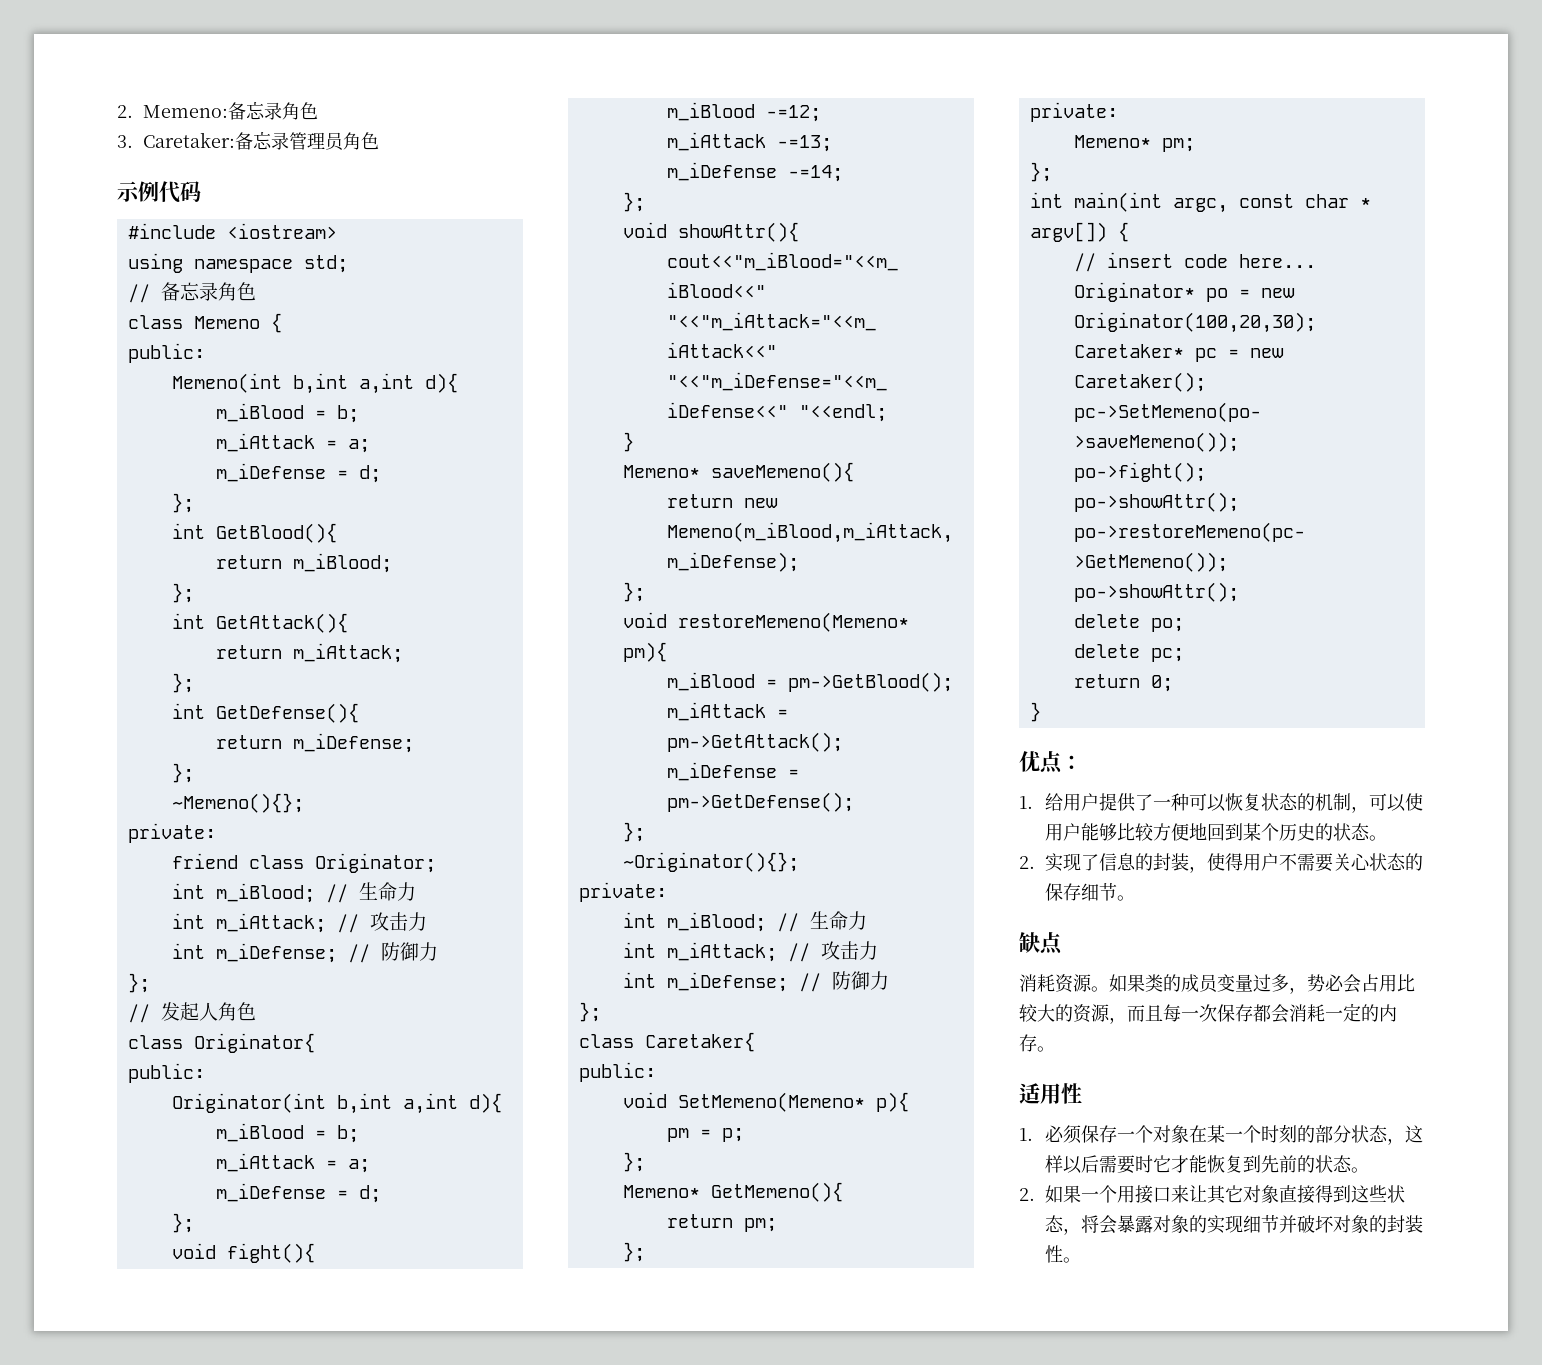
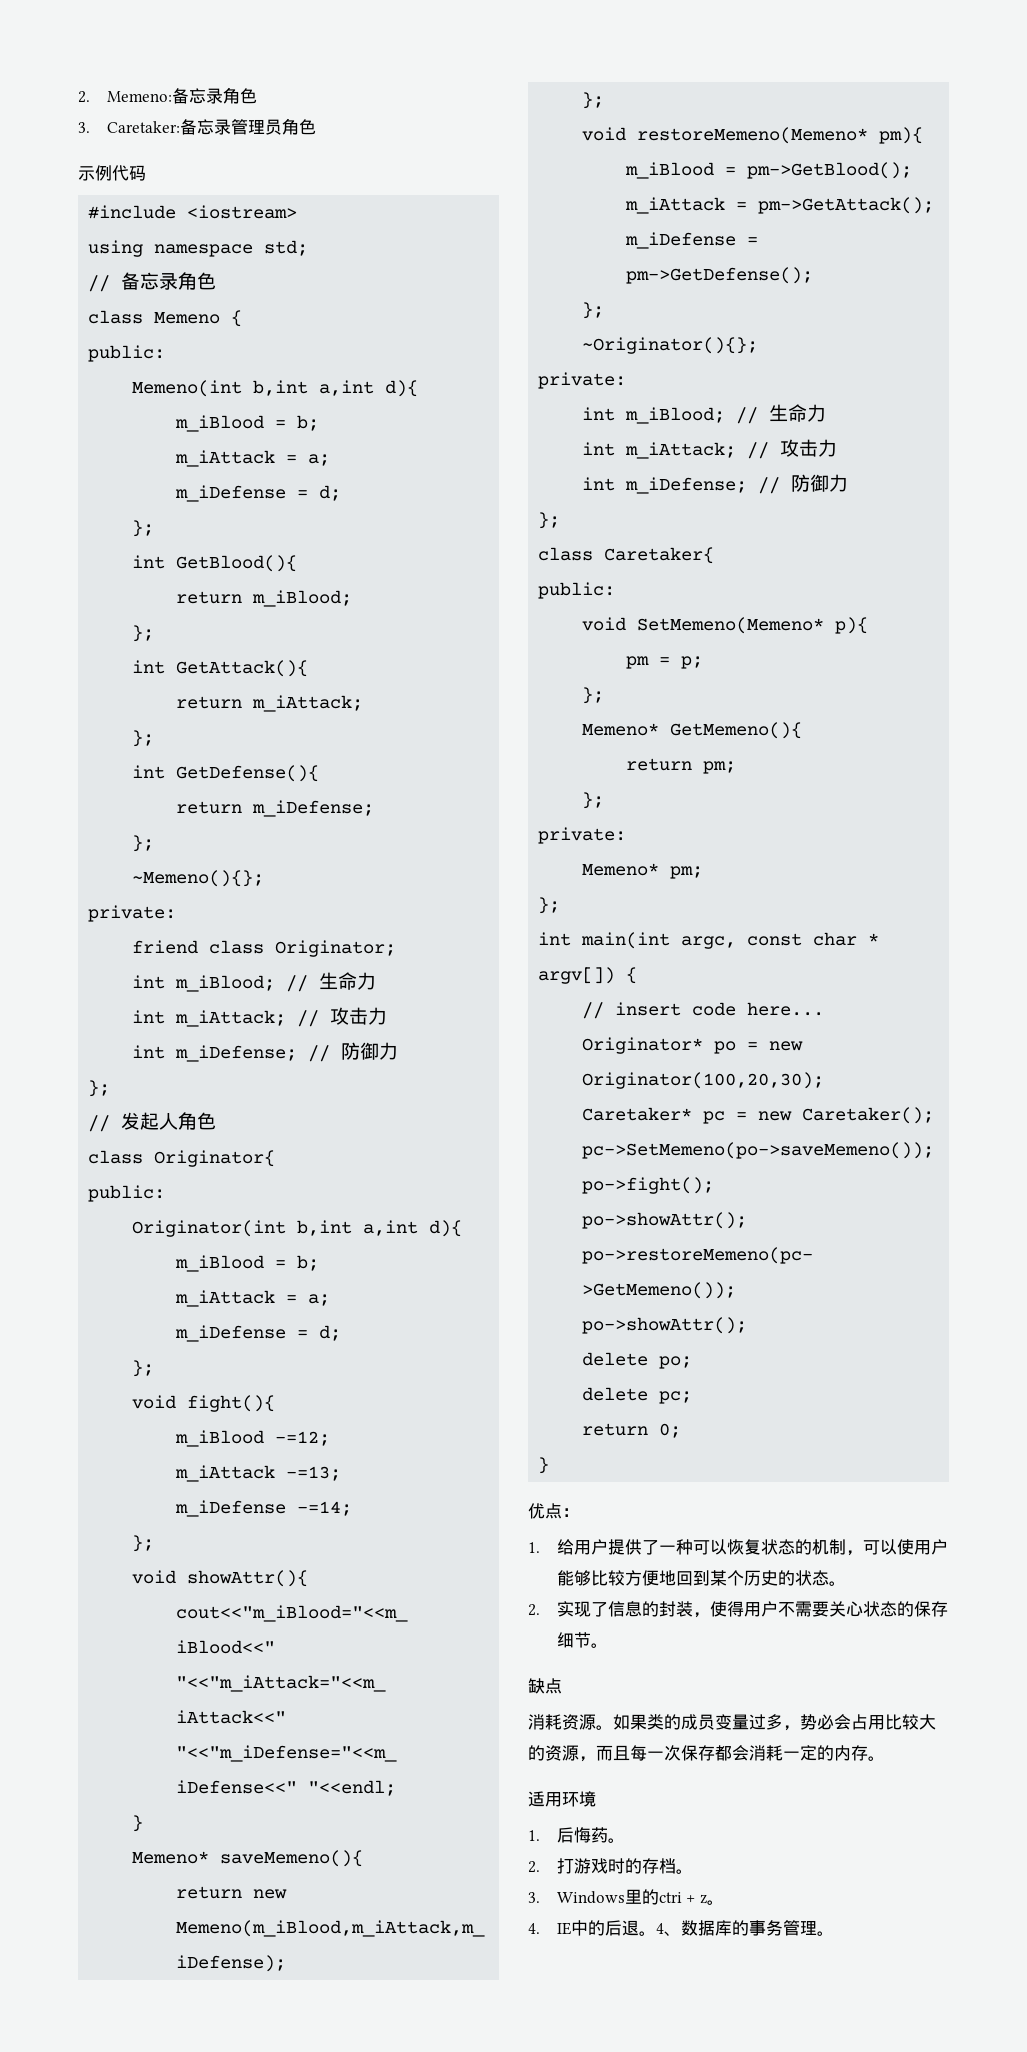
[1061,1083,1082,1104] [1019,1124,1423,1145] [1044,1155,1369,1174] [1019,1185,1405,1204] [1044,1215,1423,1235] [1044,1245,1063,1263] 性 // 1.必须保存一个对象在某一个时刻的部分状态，这样以后需要时它才能恢复到先前的状态。 // 2.如果一个用接口来让其它对象直接得到这些状态，将会暴露对象的实现细节并破坏对象的封装性 -> [562,1791,596,1807] [528,1827,625,1843] [528,1858,693,1874] [528,1889,724,1905] [528,1920,817,1936] 环境 // 1.后悔药。 // 2.打游戏时的存档。 // 3. Windows里的ctri + z。 // 4. IE中的后退。4、数据库的事务管理

